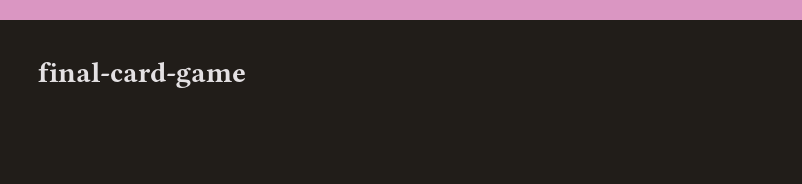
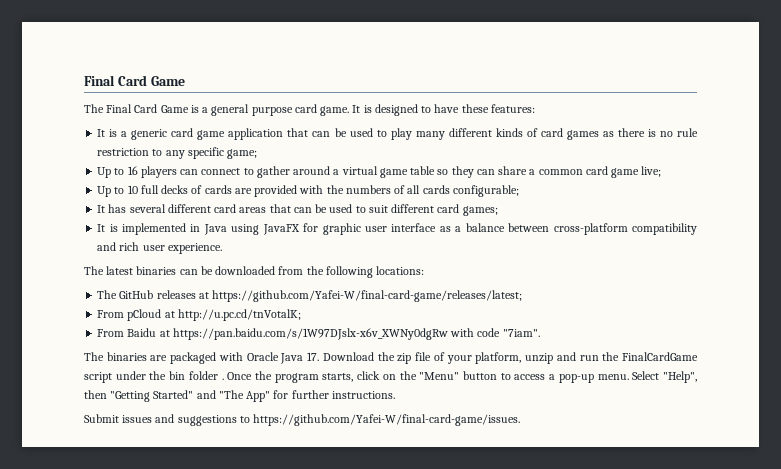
[38,62,246,88] final-card-game -> [84,75,185,86] [84,104,535,116] [97,128,698,140] [97,147,258,159] [97,166,662,178] [97,185,519,197] [97,204,498,216] [97,223,697,235] [97,242,222,254] [84,266,425,278] [97,290,523,302] [97,309,301,321] [97,328,540,340] [84,352,698,364] [84,371,697,383] [84,390,395,402] [84,414,521,426] Final Card Game // The Final Card Game is a general purpose card game. It is designed to have these features: // It is a generic card game application that can be used to play many different kinds of card games as there is no rule restriction to any specific game; // Up to 16 players can connect to gather around a virtual game table so they can share a common card game live; // Up to 10 full decks of cards are provided with the numbers of all cards configurable; // It has several different card areas that can be used to suit different card games; // It is implemented in Java using JavaFX for graphic user interface as a balance between cross-platform compatibility and rich user experience. // The latest binaries can be downloaded from the following locations: // The GitHub releases at https://github.com/Yafei-W/final-card-game/releases/latest; // From pCloud at http://u.pc.cd/tnVotalK; // From Baidu at https://pan.baidu.com/s/1W97DJslx-x6v_XWNy0dgRw with code "7iam". // The binaries are packaged with Oracle Java 17. Download the zip file of your platform, unzip and run the FinalCardGame script under the bin folder . Once the program starts, click on the "Menu" button to access a pop-up menu. Select "Help", then "Getting Started" and "The App" for further instructions. // Submit issues and suggestions to https://github.com/Yafei-W/final-card-game/issues.

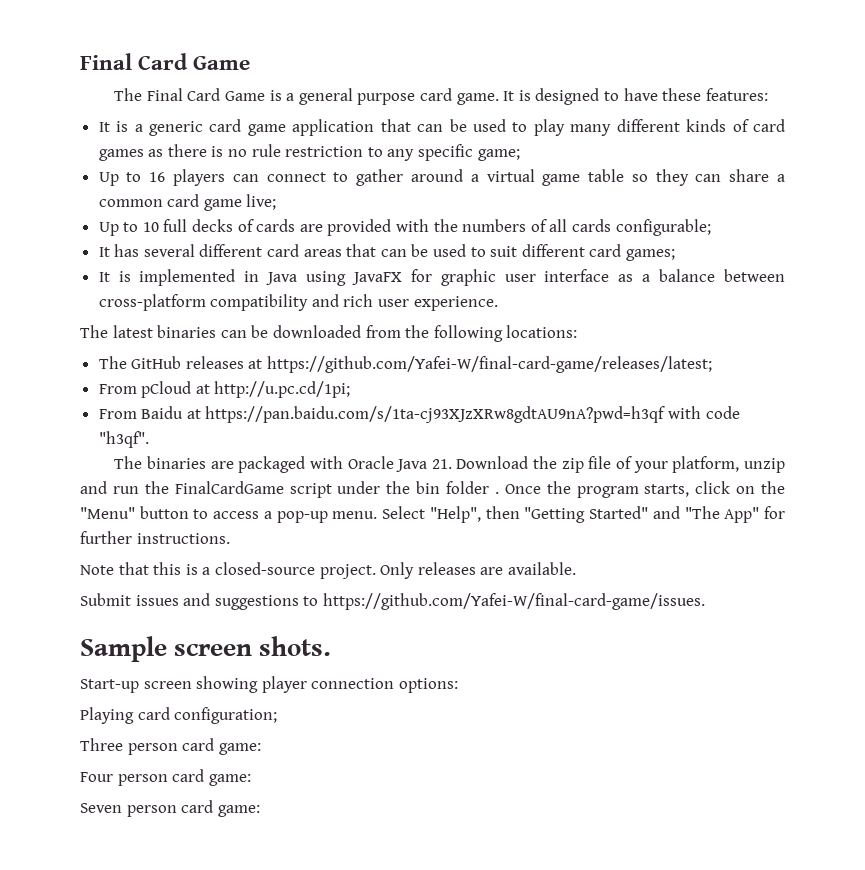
[177,309,301,321] http://u.pc.cd/tnVotalK; -> [214,381,351,398] http://u.pc.cd/1pi;
[172,328,448,340] https://pan.baidu.com/s/1W97DJslx-x6v_XWNy0dgRw -> [205,406,666,423] https://pan.baidu.com/s/1ta-cj93XJzXRw8gdtAU9nA?pwd=h3qf
[502,329,540,337] "7iam". -> [98,431,149,448] "h3qf".
[307,352,320,361] 17. -> [431,459,452,469] 21.
(395, 395) none -> [80,562,576,579] // Note that this is a closed-source project. Only releases are available.
(521, 420) none -> [80,636,332,662] [80,676,458,693] [80,707,278,724] [80,738,261,755] [80,769,251,786] [80,800,260,817] // Sample screen shots. // Start-up screen showing player connection options: // Playing card configuration; // Three person card game: // Four person card game: // Seven person card game:

